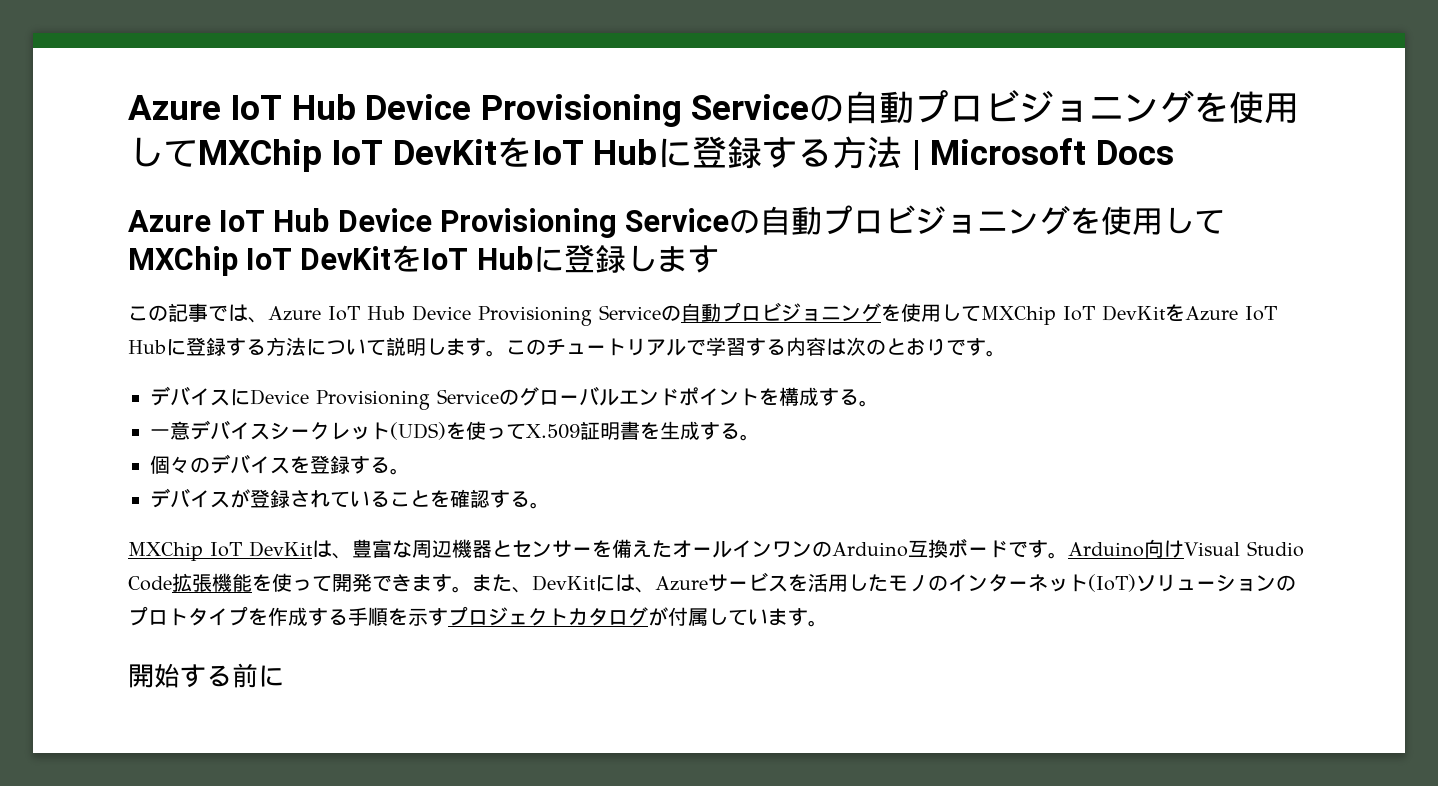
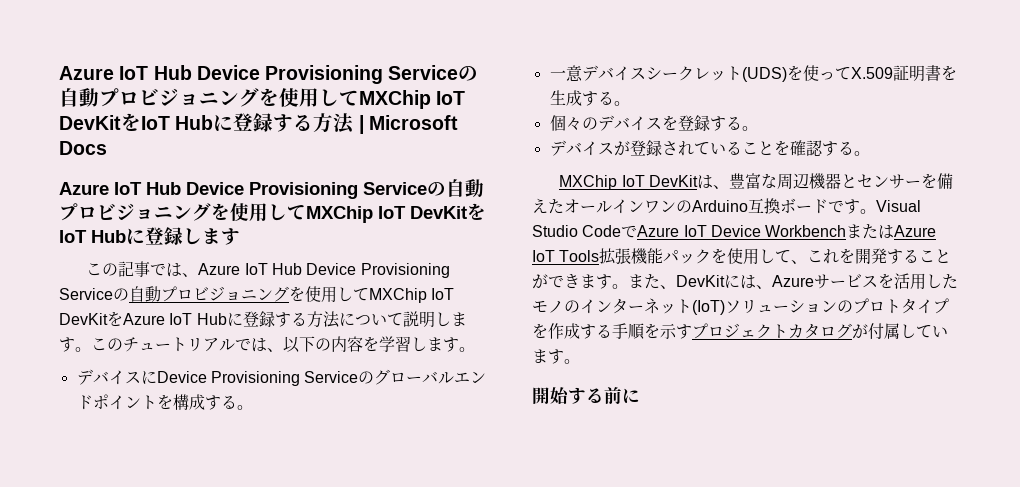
[706,337,966,356] 学習する内容は次のとおりで -> [251,336,443,353] は、以下の内容を学習しま
[1068,539,1184,558] Arduino向け -> (876, 211) none
[172,573,372,592] 拡張機能を使って開発 -> [621,224,937,239] [532,248,952,265] [532,274,548,289] でAzure IoT Device WorkbenchまたはAzure IoT Tools拡張機能パックを使用して、これを開発することが

